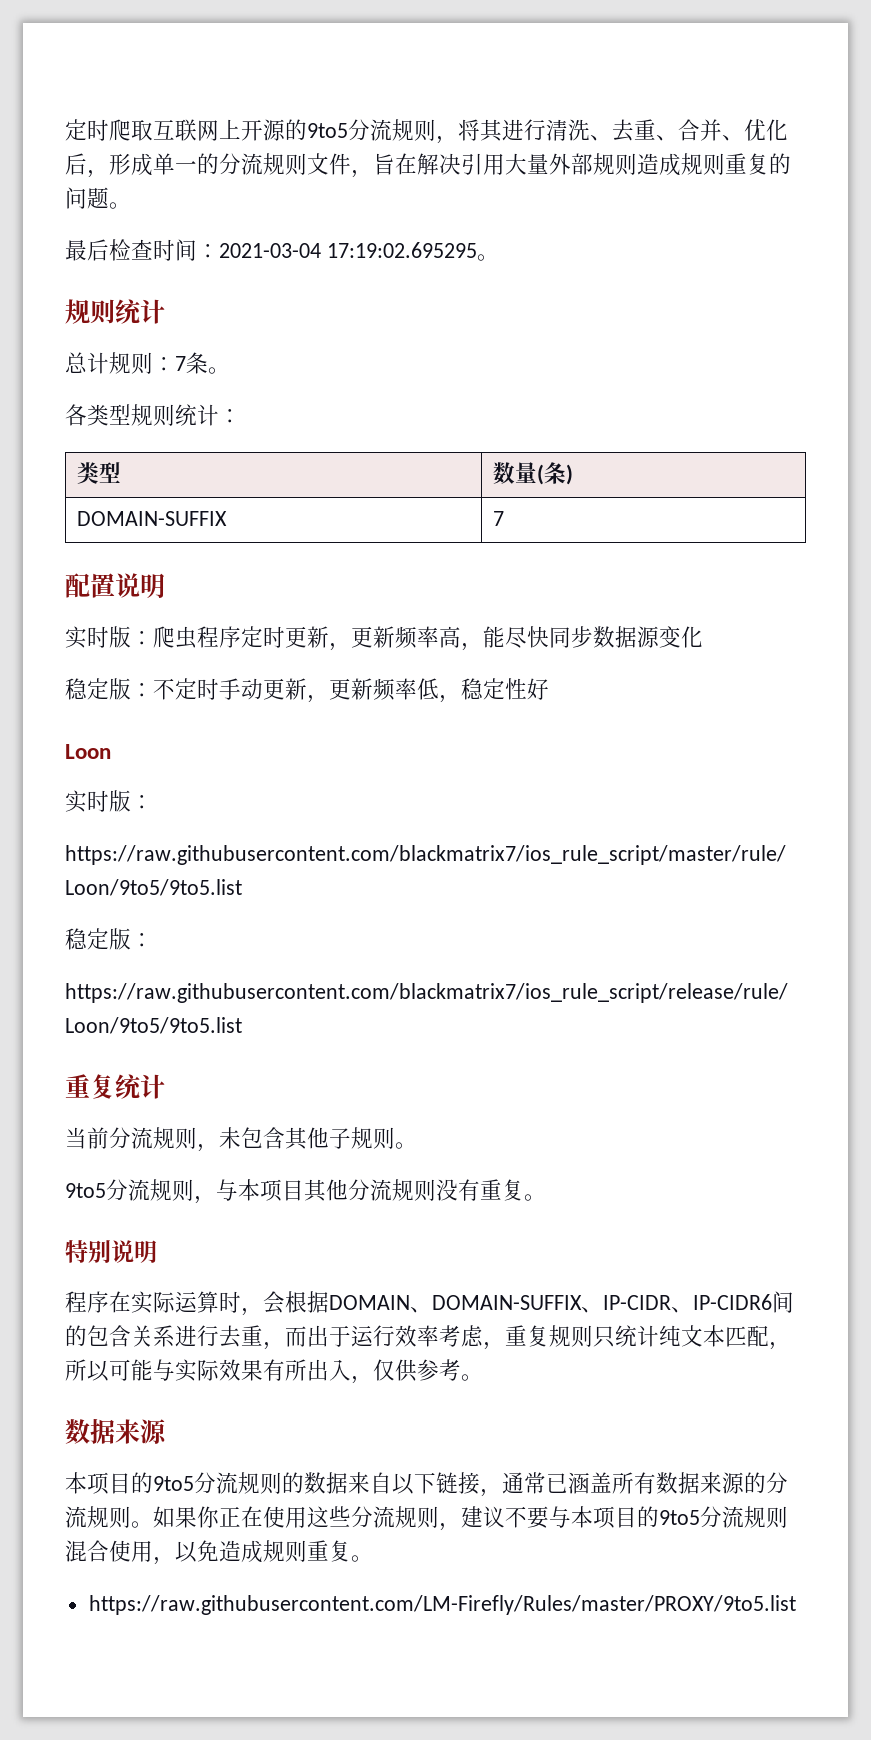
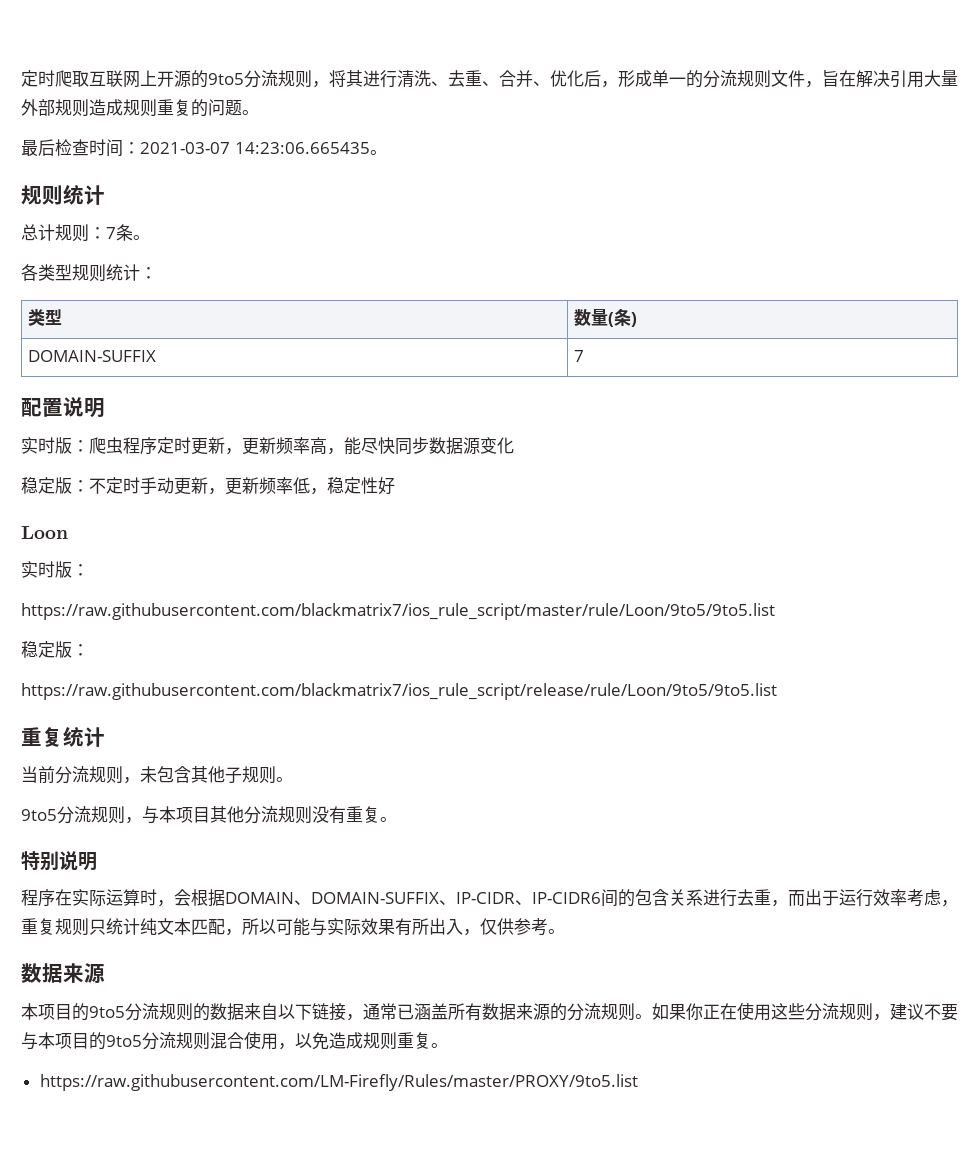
[219,242,477,258] 2021-03-04 17:19:02.695295 -> [140,142,370,154] 2021-03-07 14:23:06.665435

